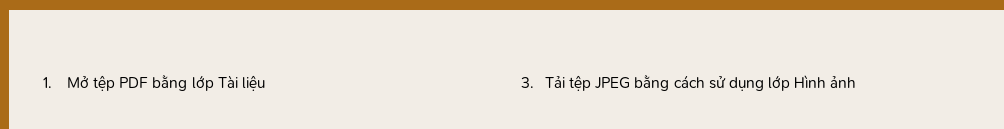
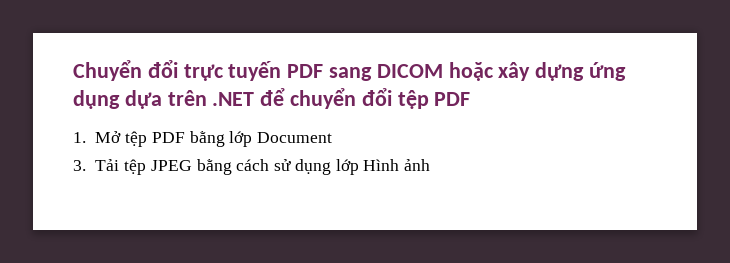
(43, 82) none -> [73,60,627,81] [73,88,471,109] Chuyển đổi trực tuyến PDF sang DICOM hoặc xây dựng ứng dụng dựa trên .NET để chuyển đổi tệp PDF //
[217,75,265,91] Tài liệu -> [257,132,333,143] Document

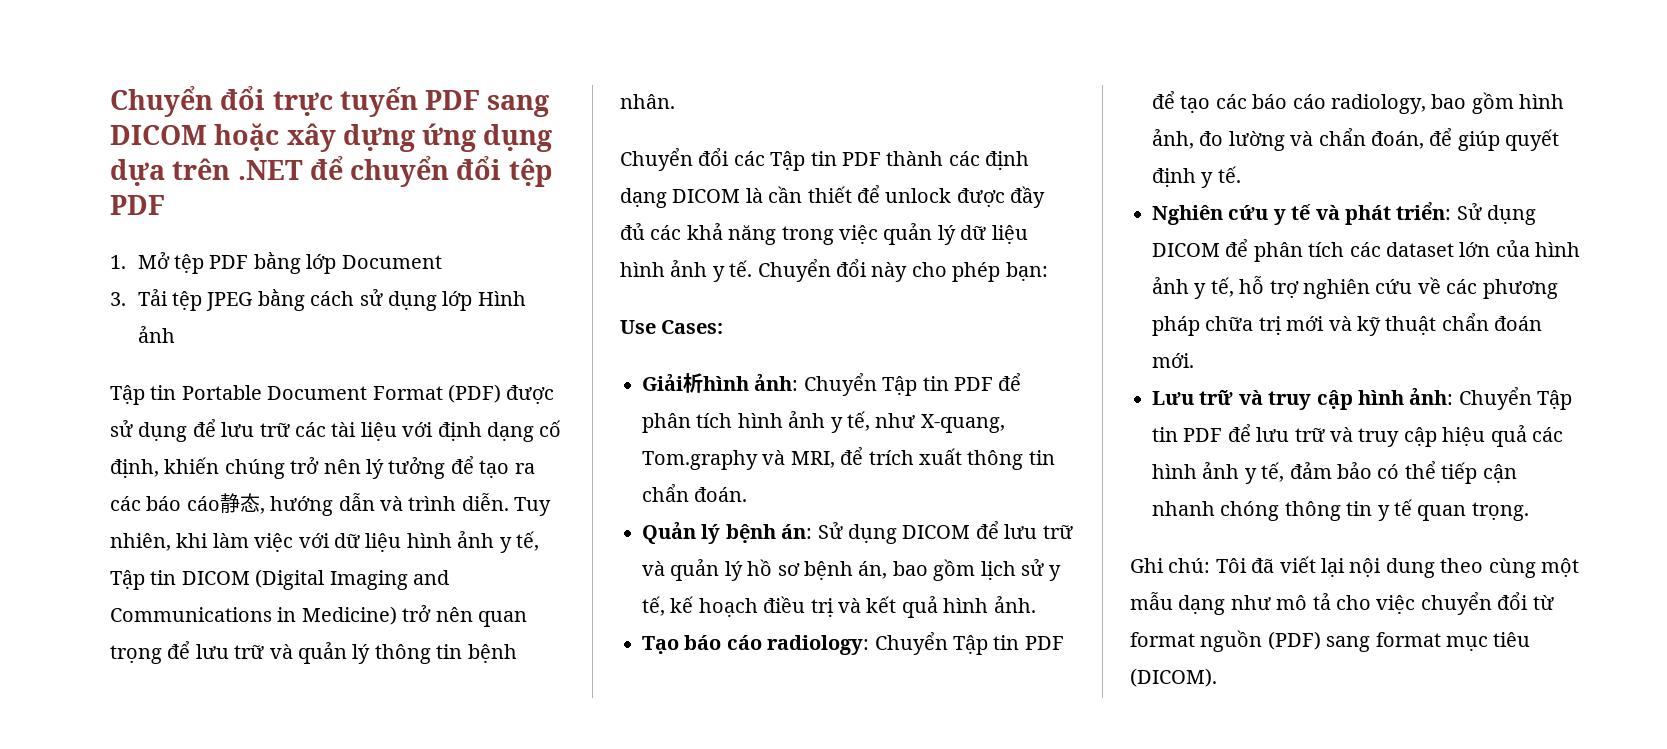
(430, 165) none -> [110,384,555,405] [110,419,562,442] [110,456,535,479] [110,493,552,516] [110,531,539,553] [110,569,449,590] [110,605,527,627] [110,641,517,664] [620,94,675,109] [620,148,1030,171] [620,185,1046,208] [620,223,1028,245] [620,259,1048,282] [620,320,724,334] [642,373,1022,396] [642,411,1005,433] [642,447,1055,470] [642,484,748,502] [642,521,1073,544] [642,559,1062,581] [642,596,1036,618] [642,632,1064,655] [1152,91,1565,114] [1152,128,1560,151] [1152,166,1241,188] [1152,201,1537,225] [1152,239,1581,262] [1152,276,1558,299] [1152,313,1543,336] [1152,353,1194,368] [1152,387,1573,410] [1152,424,1563,447] [1152,461,1517,484] [1152,499,1529,521] [1130,556,1579,578] [1130,592,1554,615] [1130,630,1531,652] [1130,668,1217,687] // Tập tin Portable Document Format (PDF) được sử dụng để lưu trữ các tài liệu với định dạng cố định, khiến chúng trở nên lý tưởng để tạo ra các báo cáo静态, hướng dẫn và trình diễn. Tuy nhiên, khi làm việc với dữ liệu hình ảnh y tế, Tập tin DICOM (Digital Imaging and Communications in Medicine) trở nên quan trọng để lưu trữ và quản lý thông tin bệnh nhân. // Chuyển đổi các Tập tin PDF thành các định dạng DICOM là cần thiết để unlock được đầy đủ các khả năng trong việc quản lý dữ liệu hình ảnh y tế. Chuyển đổi này cho phép bạn: // Use Cases: // Giải析hình ảnh: Chuyển Tập tin PDF để phân tích hình ảnh y tế, như X-quang, Tom.graphy và MRI, để trích xuất thông tin chẩn đoán. // Quản lý bệnh án: Sử dụng DICOM để lưu trữ và quản lý hồ sơ bệnh án, bao gồm lịch sử y tế, kế hoạch điều trị và kết quả hình ảnh. // Tạo báo cáo radiology: Chuyển Tập tin PDF để tạo các báo cáo radiology, bao gồm hình ảnh, đo lường và chẩn đoán, để giúp quyết định y tế. // Nghiên cứu y tế và phát triển: Sử dụng DICOM để phân tích các dataset lớn của hình ảnh y tế, hỗ trợ nghiên cứu về các phương pháp chữa trị mới và kỹ thuật chẩn đoán mới. // Lưu trữ và truy cập hình ảnh: Chuyển Tập tin PDF để lưu trữ và truy cập hiệu quả các hình ảnh y tế, đảm bảo có thể tiếp cận nhanh chóng thông tin y tế quan trọng. // Ghi chú: Tôi đã viết lại nội dung theo cùng một mẫu dạng như mô tả cho việc chuyển đổi từ format nguồn (PDF) sang format mục tiêu (DICOM).

